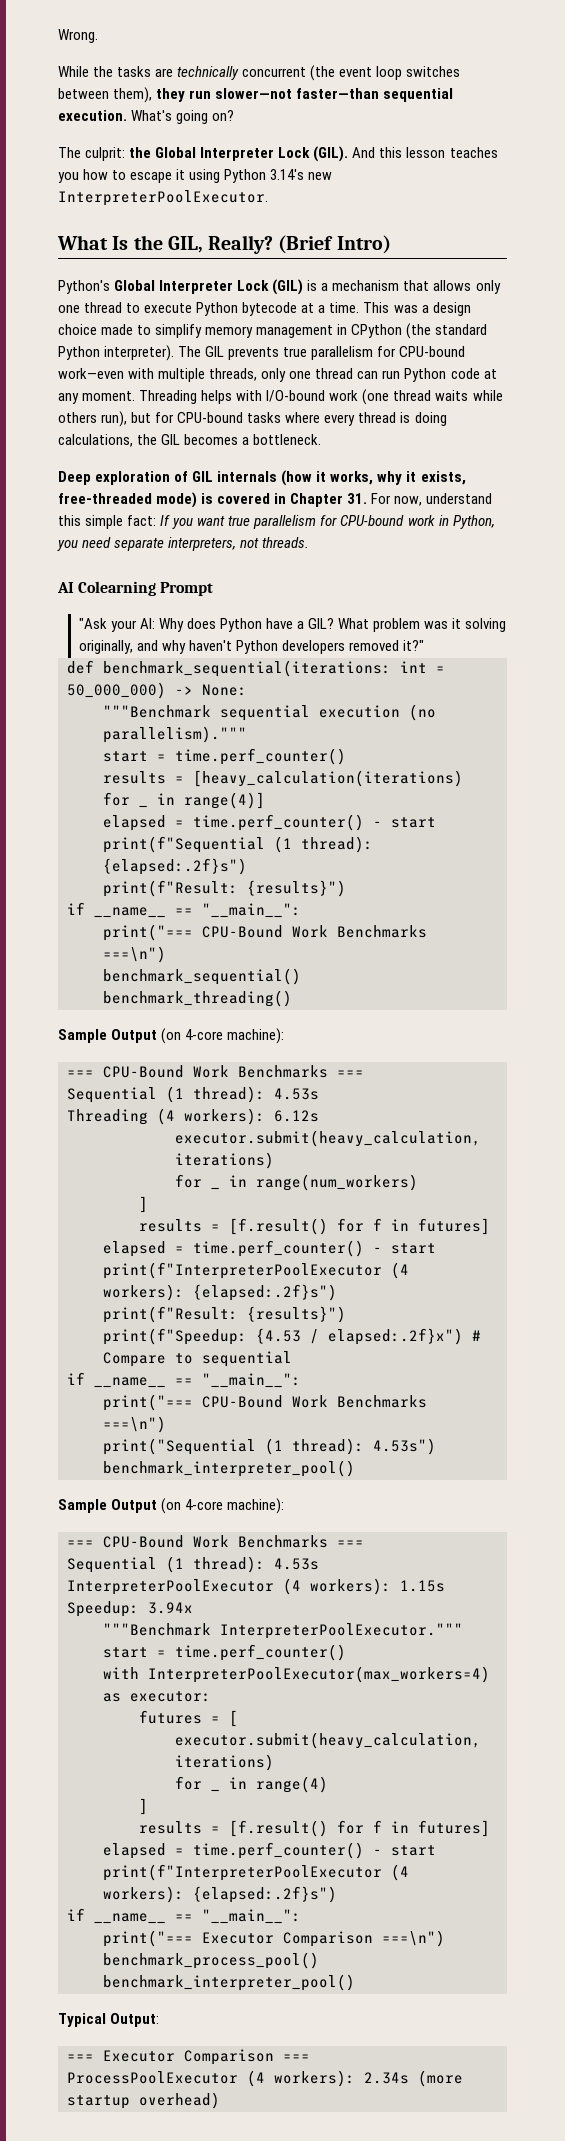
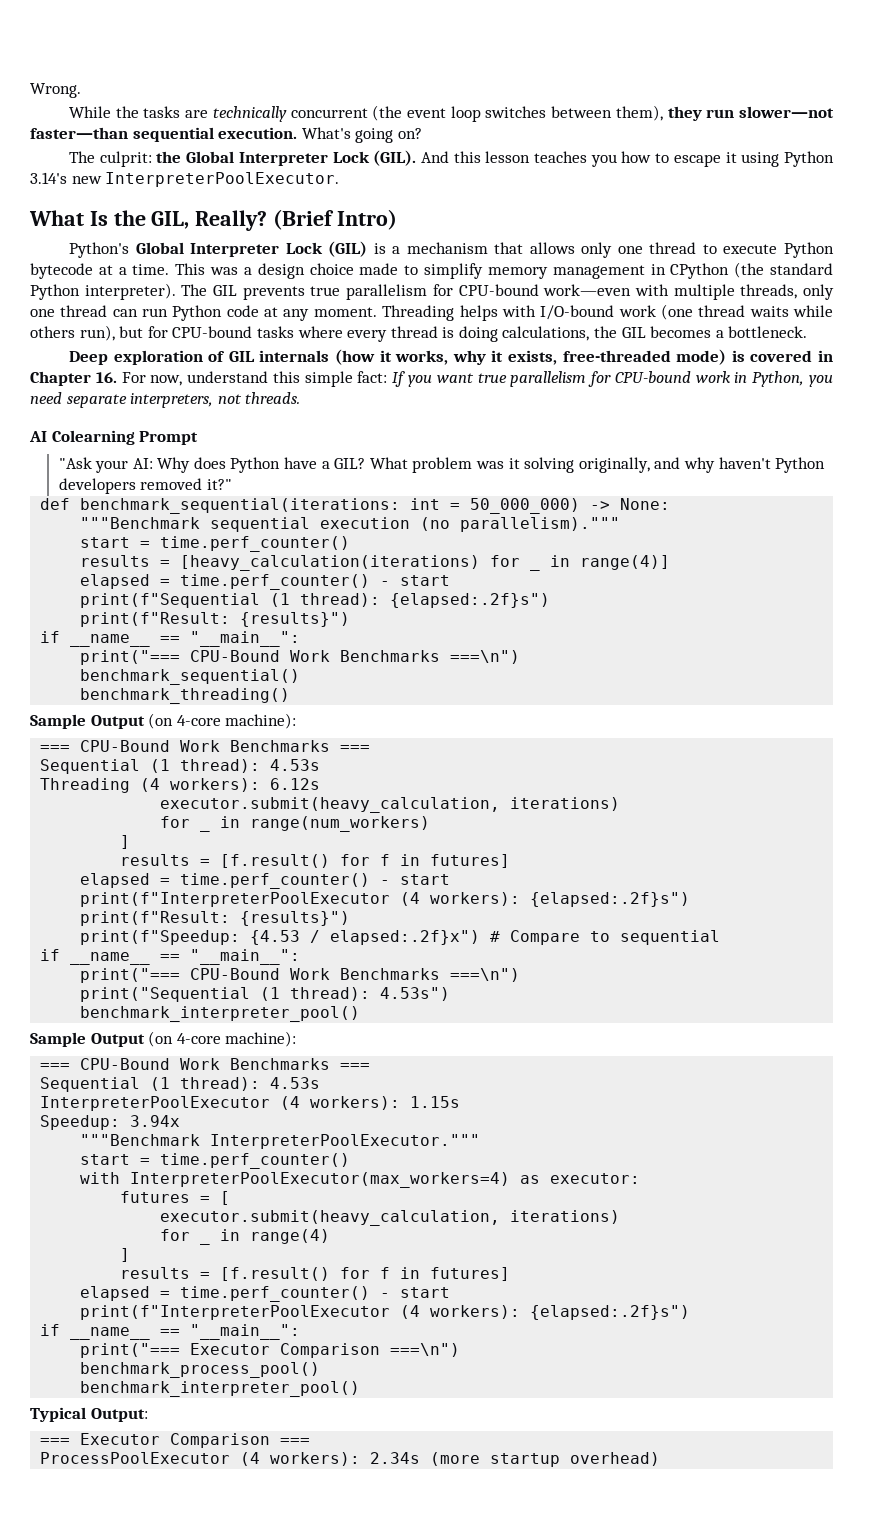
[347,493,368,504] 31. -> [95,372,117,383] 16.

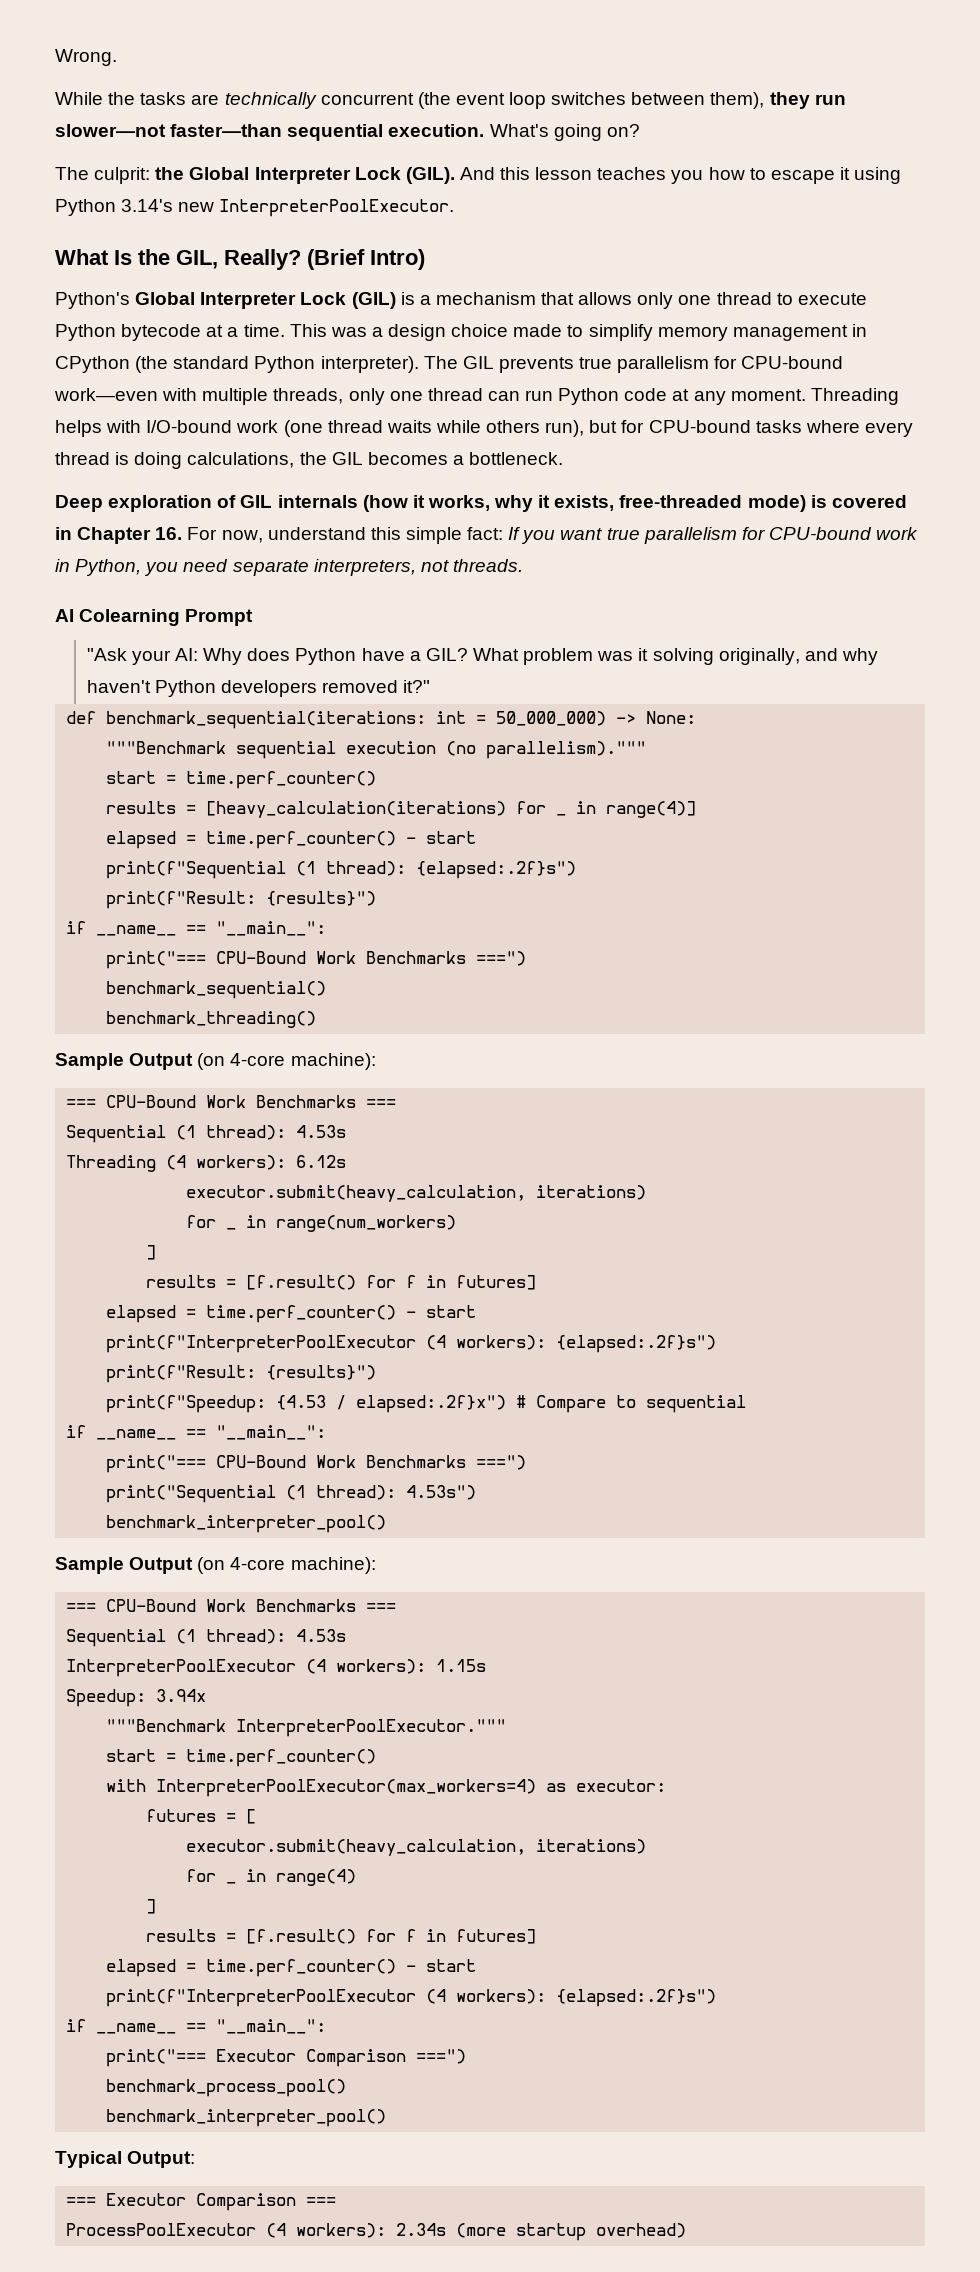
[450,650,521,664] ===\n") -> [476,951,527,966] ===")
[450,968,521,982] ===\n") -> [476,1455,527,1470] ===")
[390,1343,461,1357] ===\n") -> [416,2049,467,2064] ===")

